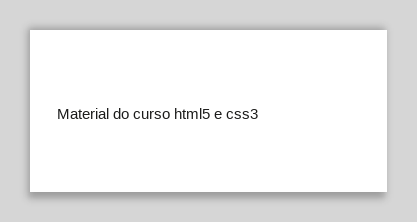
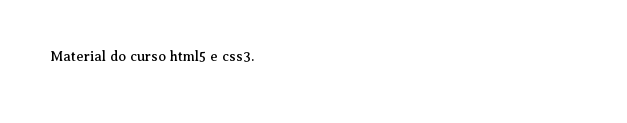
[226,109,259,119] css3 -> [222,52,254,62] css3.

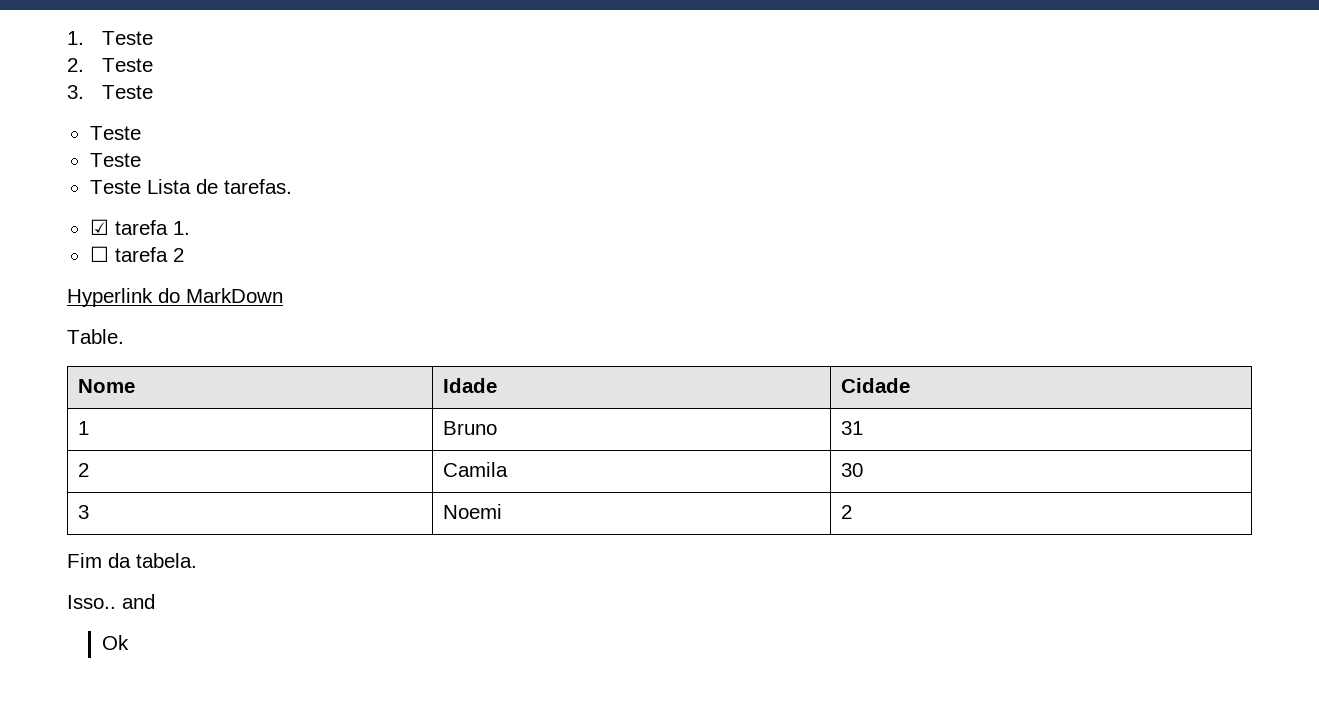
[50,50,254,62] Material do curso html5 e css3. -> [67,31,154,45] [67,58,154,72] [67,85,154,99] [89,126,141,140] [89,153,141,167] [89,179,292,194] [89,219,190,235] [89,246,184,262] [67,288,283,307] [67,329,124,344] [78,379,136,393] [443,378,498,393] [841,378,911,393] [78,421,90,435] [443,421,498,435] [841,421,864,435] [78,463,90,477] [443,462,509,477] [841,463,864,477] [78,505,90,519] [443,504,503,519] [841,505,853,519] [67,553,197,568] [67,594,155,609] [102,635,130,650] 1. Teste // 2. Teste // 3. Teste // Teste // Teste // Teste Lista de tarefas. // ☑ tarefa 1. // ☐ tarefa 2 // Hyperlink do MarkDown // Table. // Nome | Idade | Cidade // 1 | Bruno | 31 // 2 | Camila | 30 // 3 | Noemi | 2 // Fim da tabela. // Isso.. and // Ok

